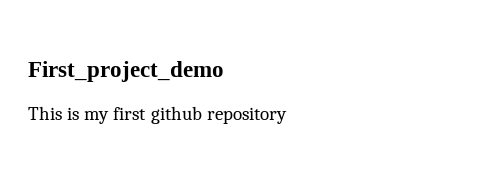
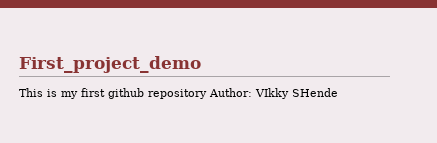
(287, 115) none -> [209,88,338,99] Author: VIkky SHende

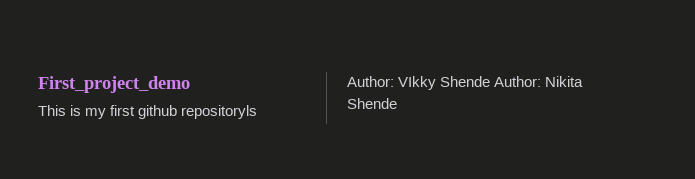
[148,89,207,99] repository -> [181,105,258,119] repositoryls
[292,88,338,97] SHende -> [440,76,584,87] [347,98,397,109] Shende Author: Nikita Shende

